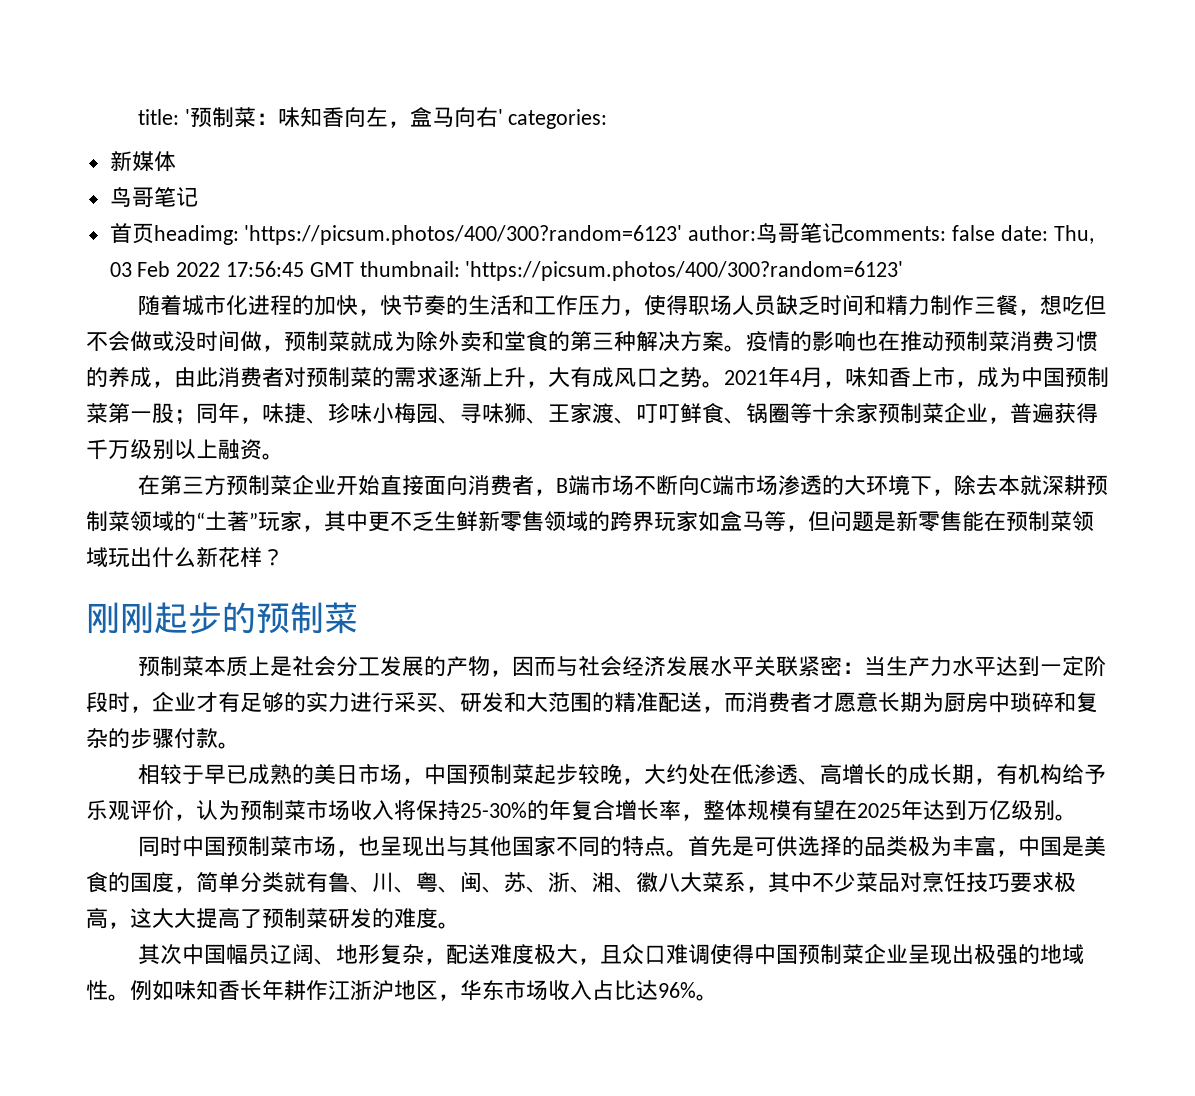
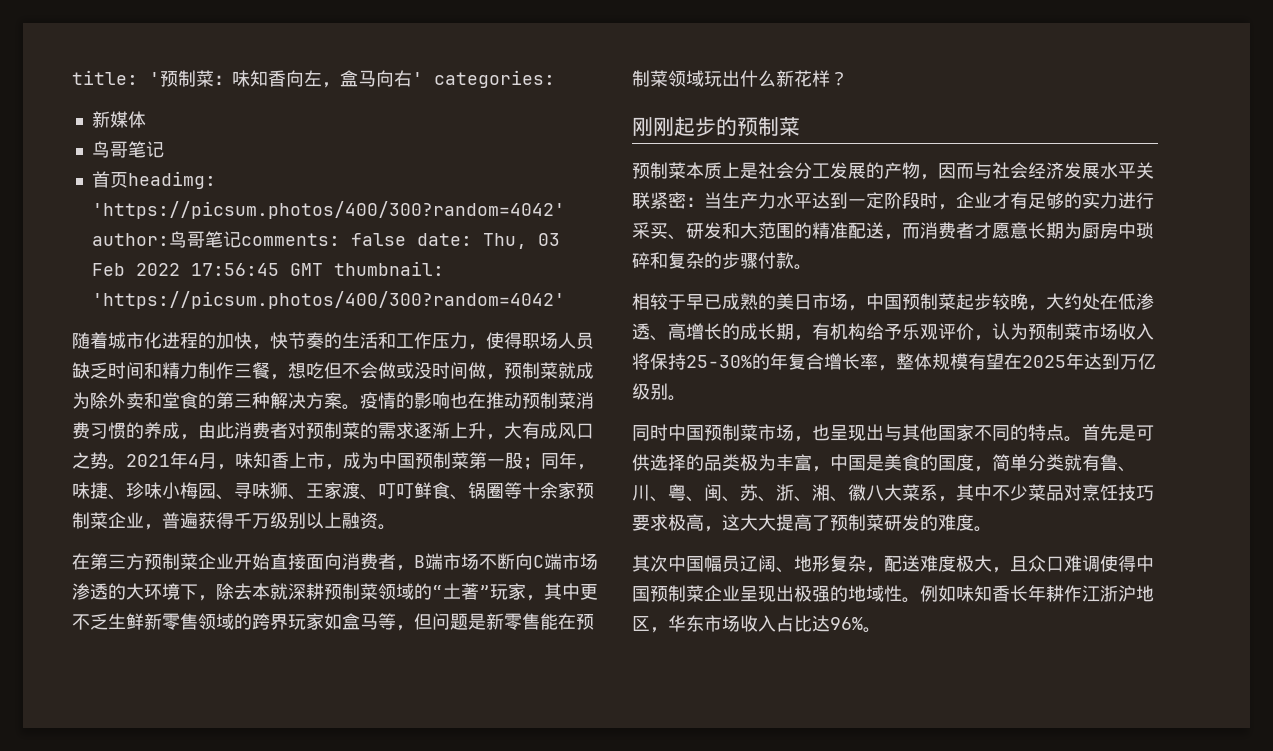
[244,225,683,245] 'https://picsum.photos/400/300?random=6123' -> [91,201,565,219] 'https://picsum.photos/400/300?random=4042'
[465,261,904,281] 'https://picsum.photos/400/300?random=6123' -> [91,291,565,309] 'https://picsum.photos/400/300?random=4042'

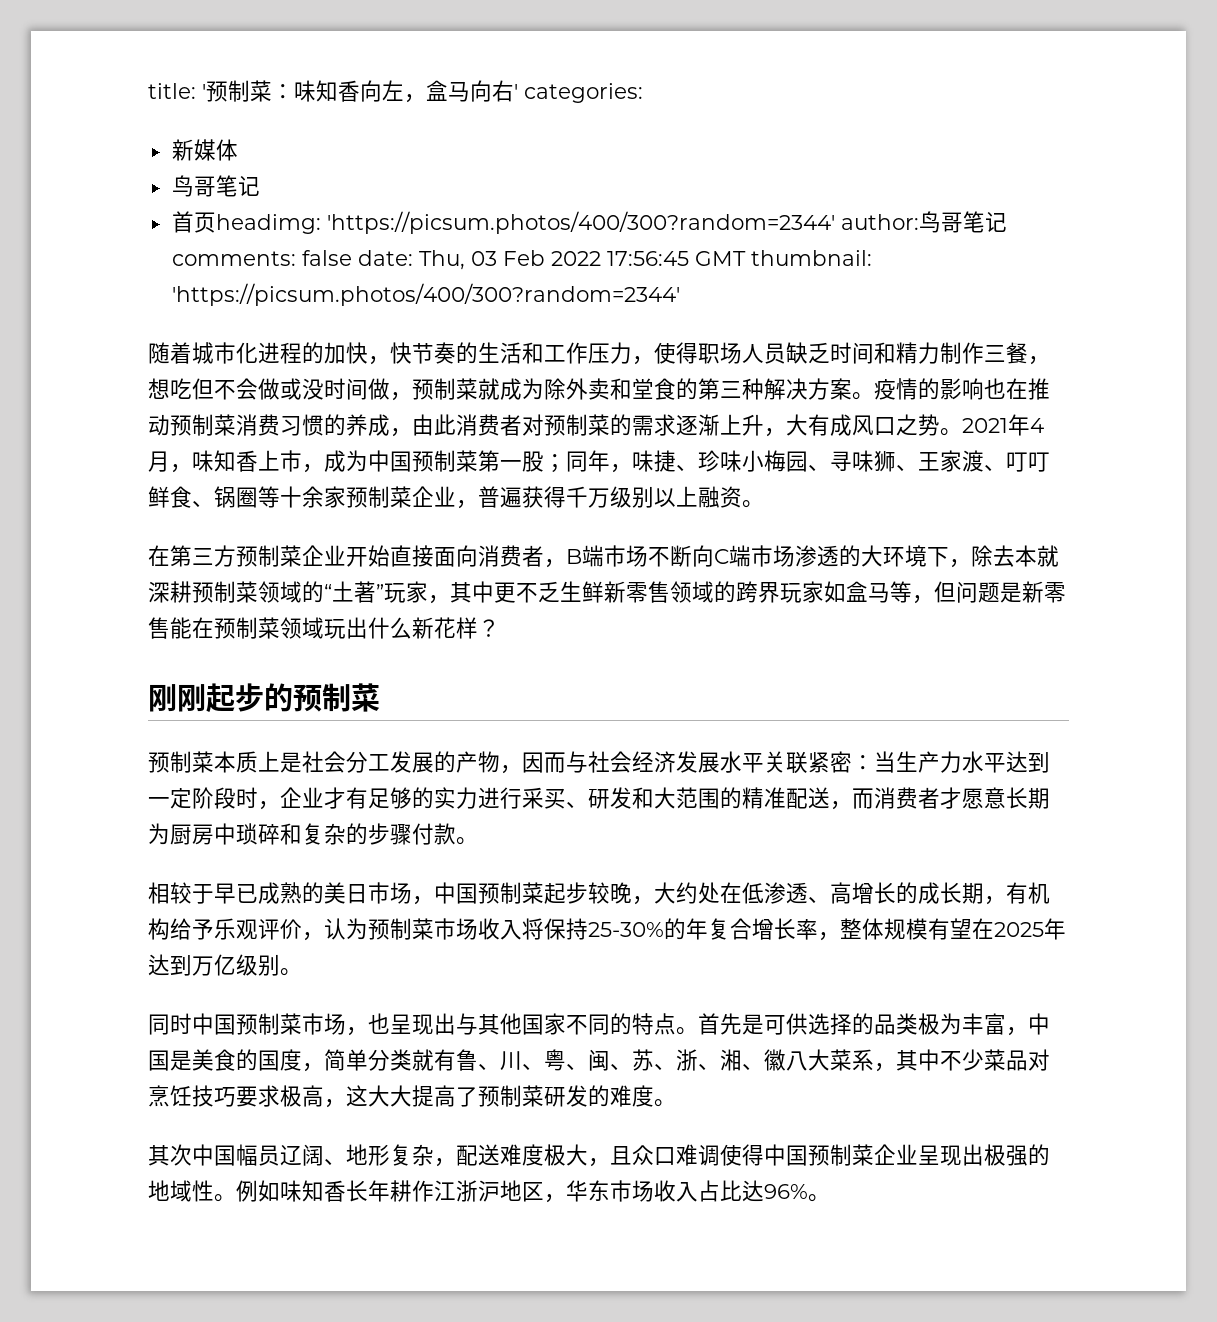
[91,201,565,219] 'https://picsum.photos/400/300?random=4042' -> [326,211,835,234] 'https://picsum.photos/400/300?random=2344'
[91,291,565,309] 'https://picsum.photos/400/300?random=4042' -> [171,283,680,306] 'https://picsum.photos/400/300?random=2344'

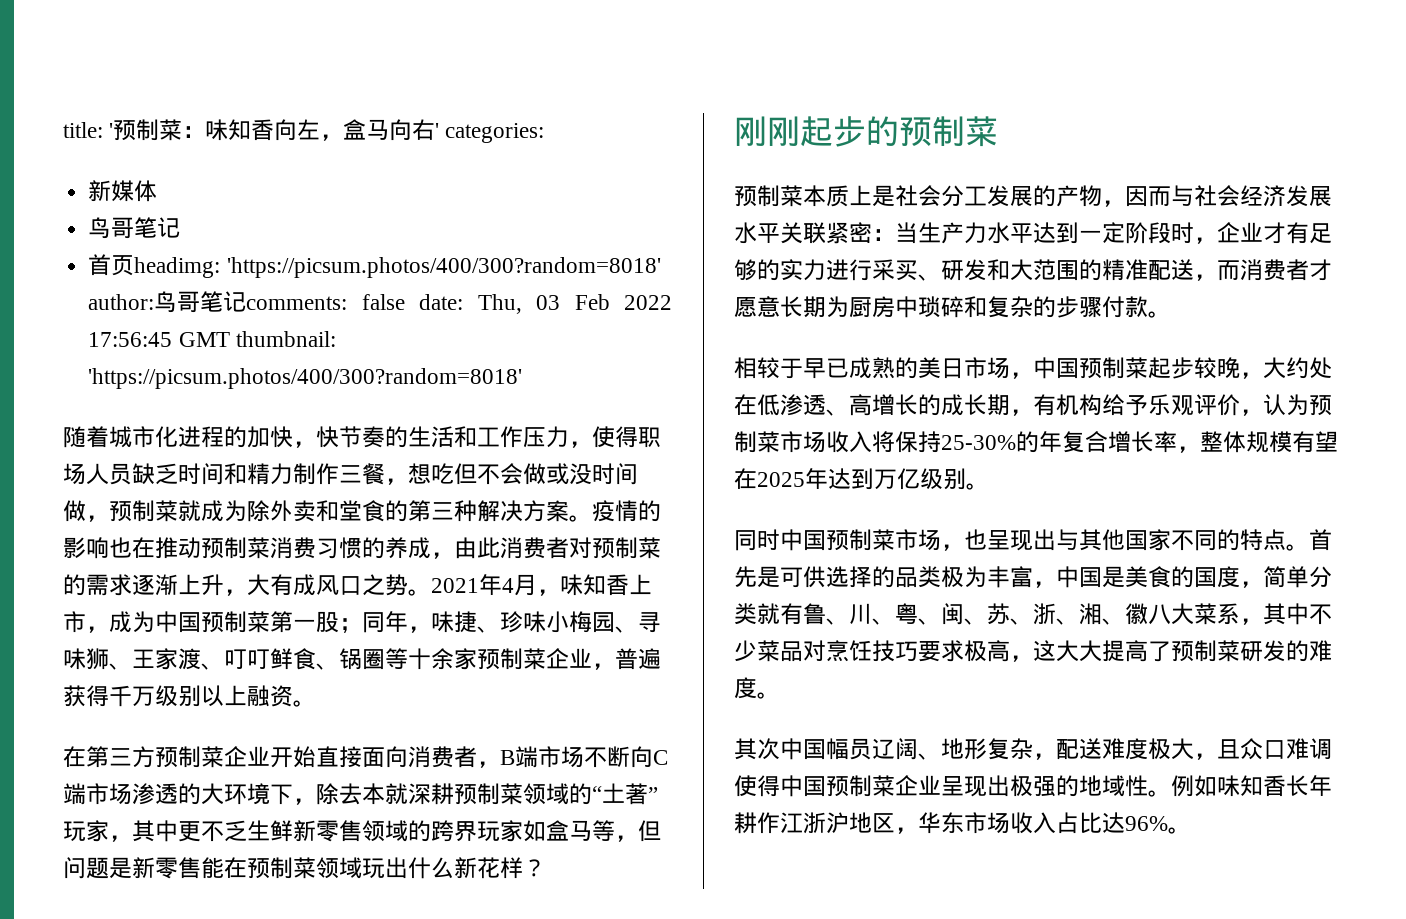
[326,211,835,234] 'https://picsum.photos/400/300?random=2344' -> [226,257,661,278] 'https://picsum.photos/400/300?random=8018'
[171,283,680,306] 'https://picsum.photos/400/300?random=2344' -> [88,368,523,389] 'https://picsum.photos/400/300?random=8018'

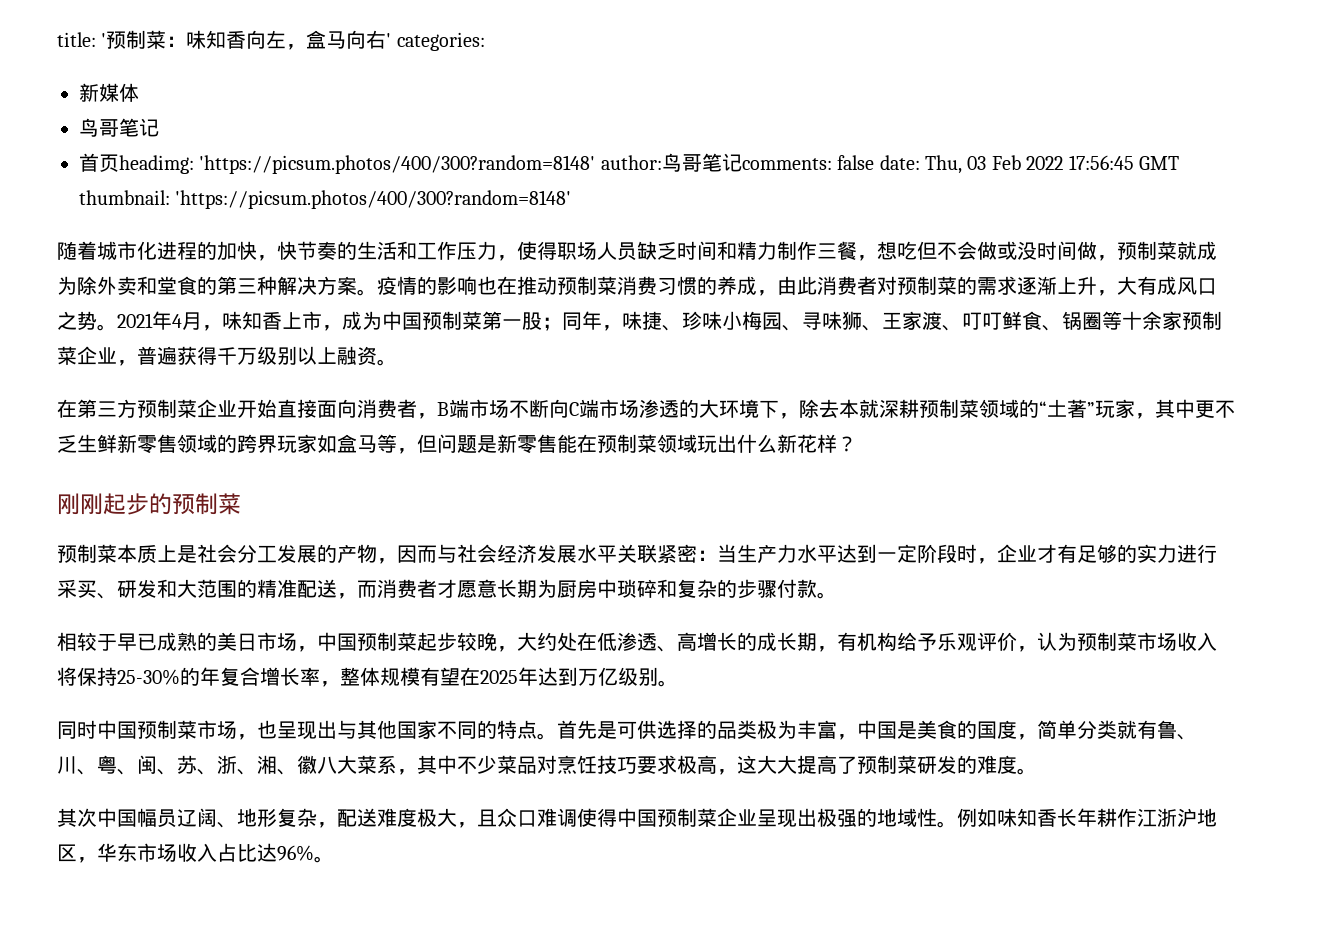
[226,257,661,278] 'https://picsum.photos/400/300?random=8018' -> [199,155,596,174] 'https://picsum.photos/400/300?random=8148'
[88,368,523,389] 'https://picsum.photos/400/300?random=8018' -> [175,190,572,209] 'https://picsum.photos/400/300?random=8148'

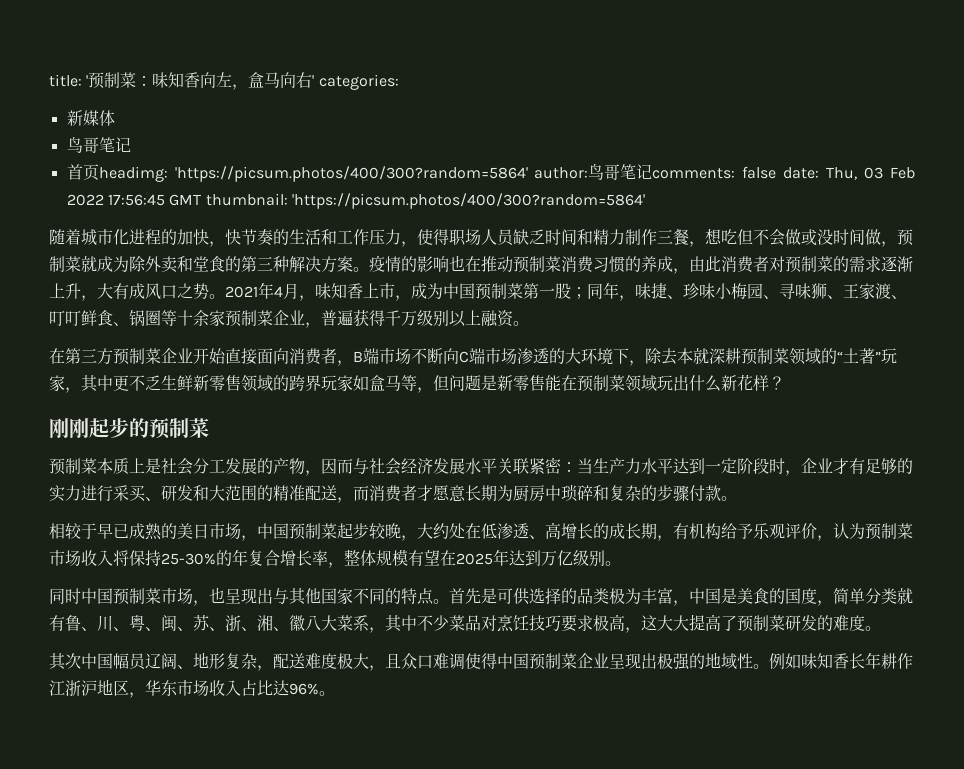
[199,155,596,174] 'https://picsum.photos/400/300?random=8148' -> [174,166,528,182] 'https://picsum.photos/400/300?random=5864'
[175,190,572,209] 'https://picsum.photos/400/300?random=8148' -> [291,193,645,209] 'https://picsum.photos/400/300?random=5864'

